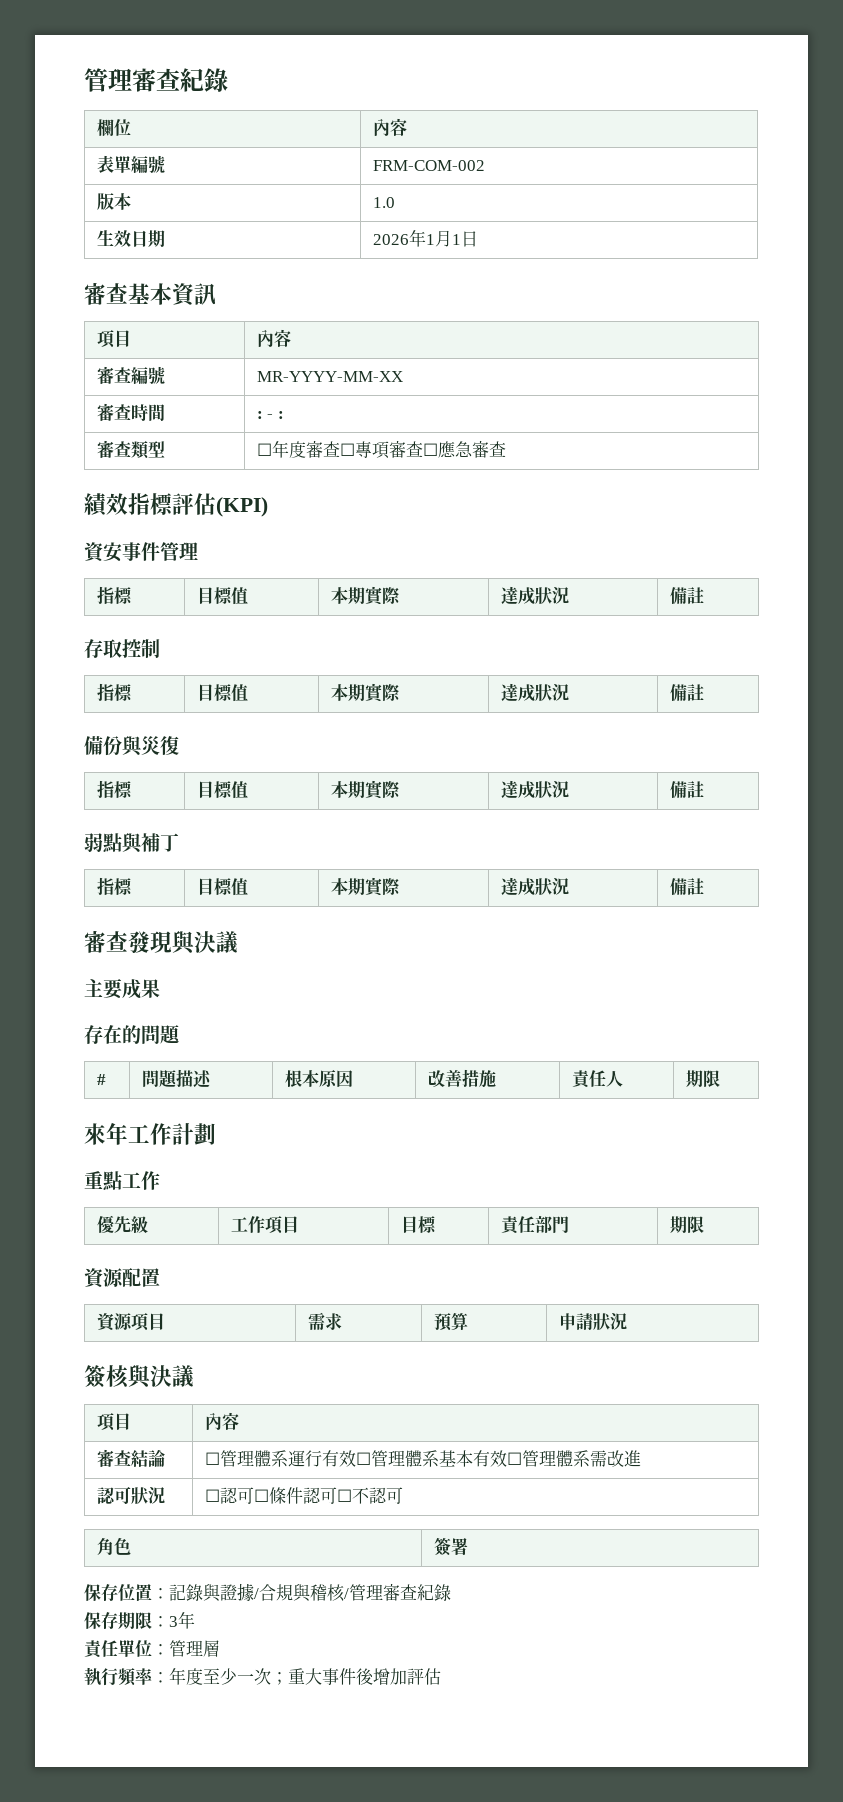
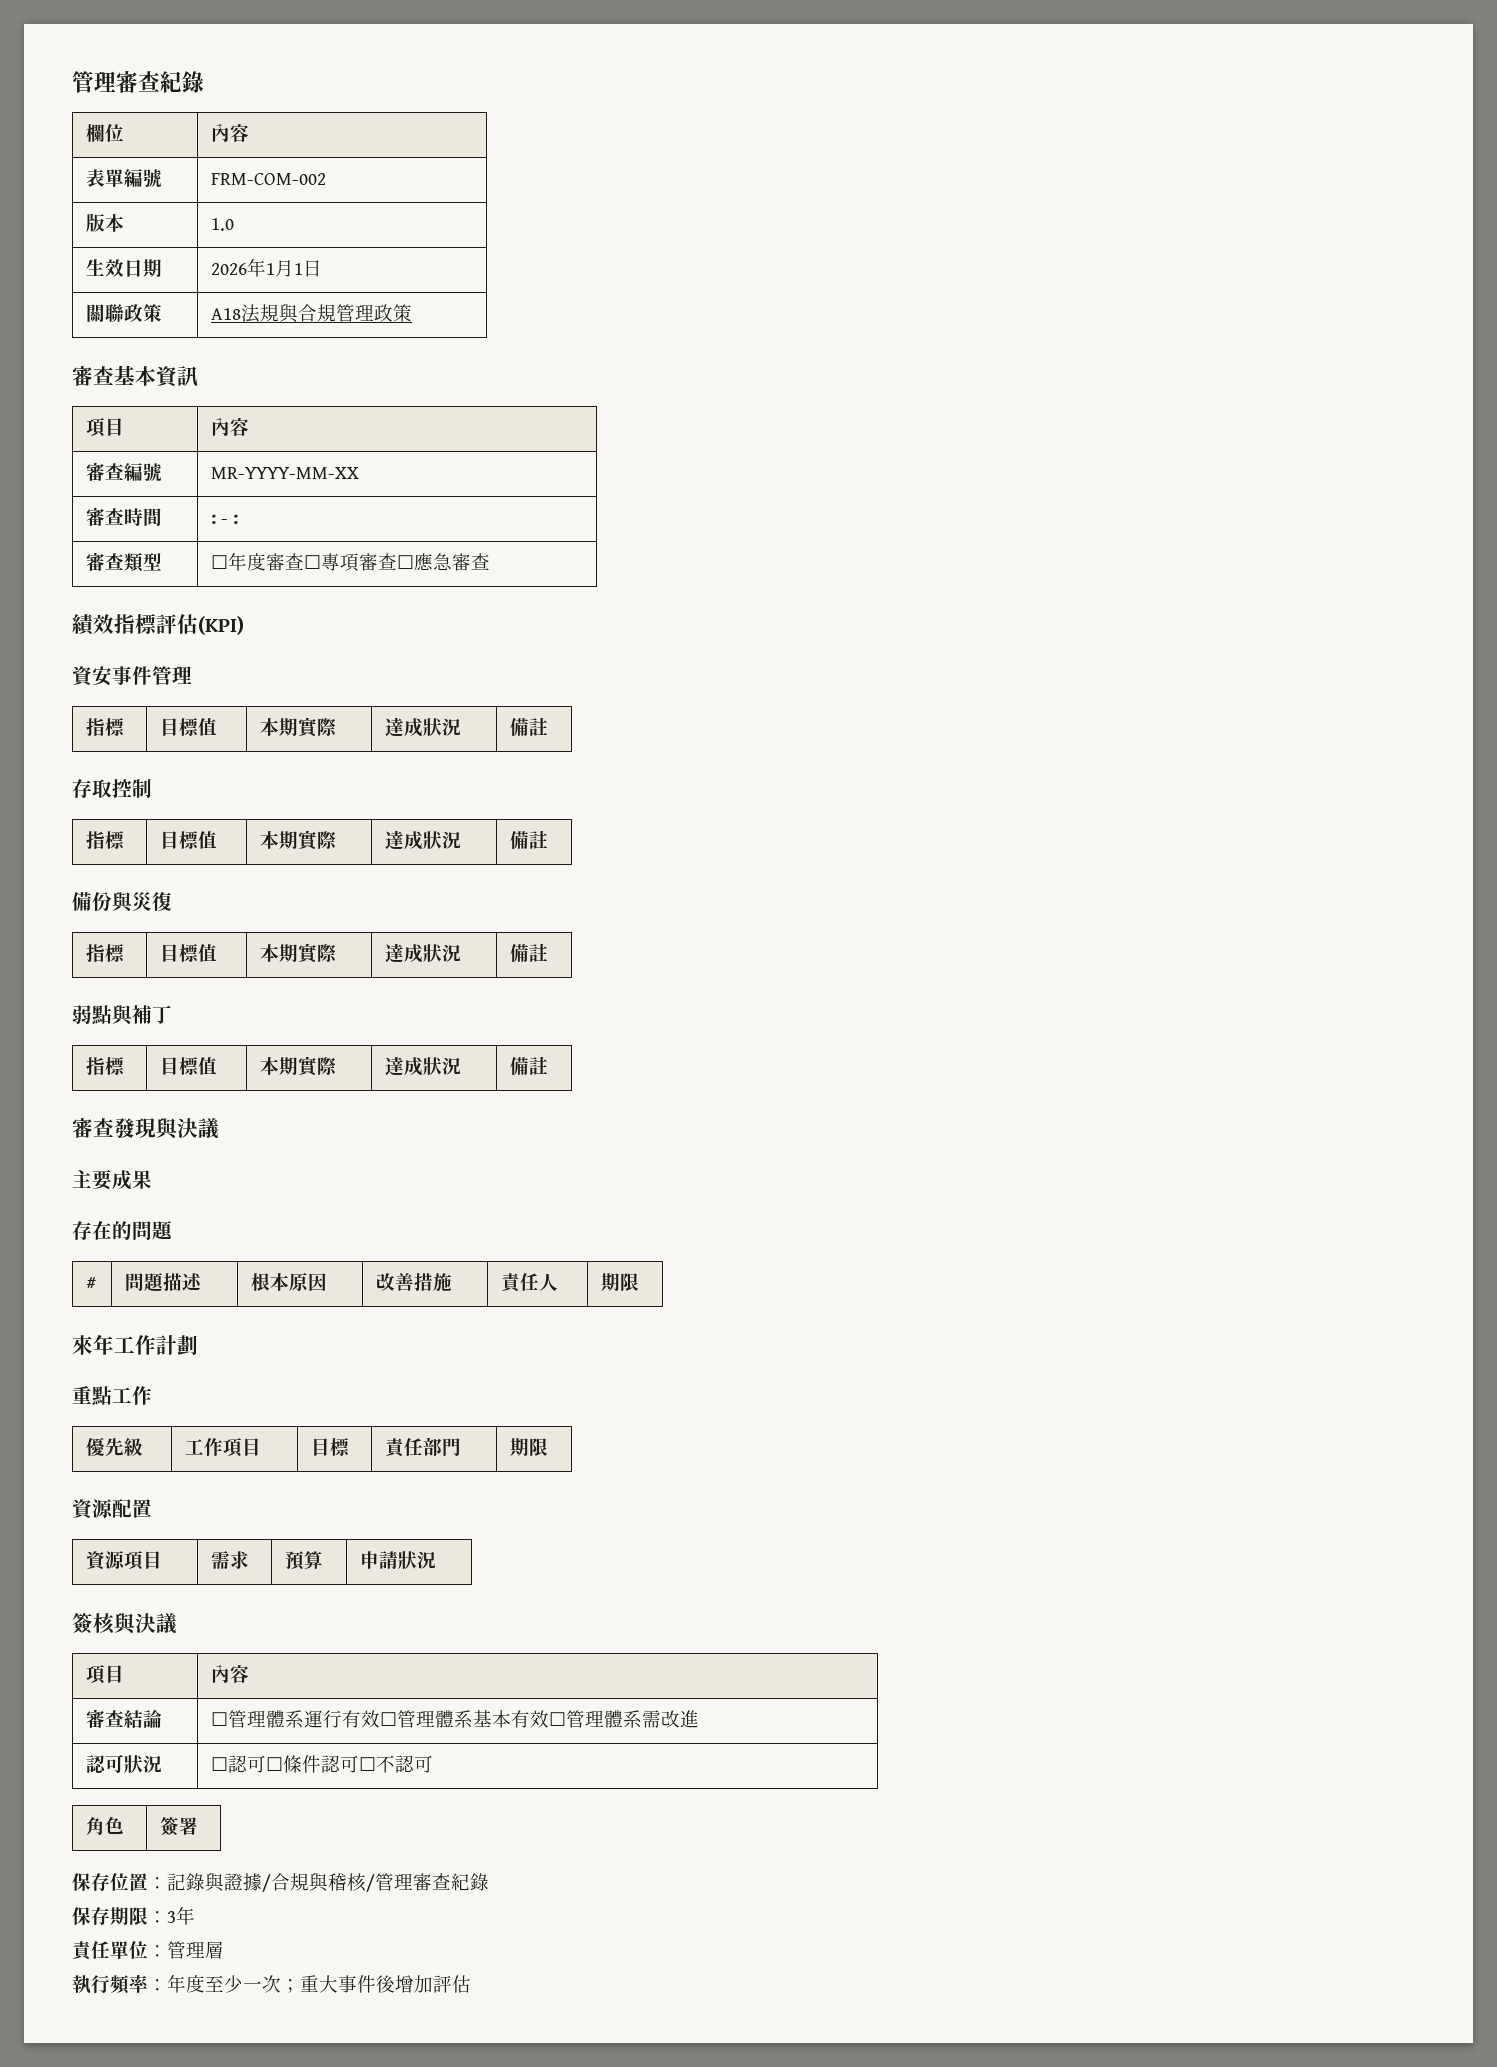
(478, 239) none -> [86,304,163,322] [211,303,413,323] // 關聯政策 | A18法規與合規管理政策

